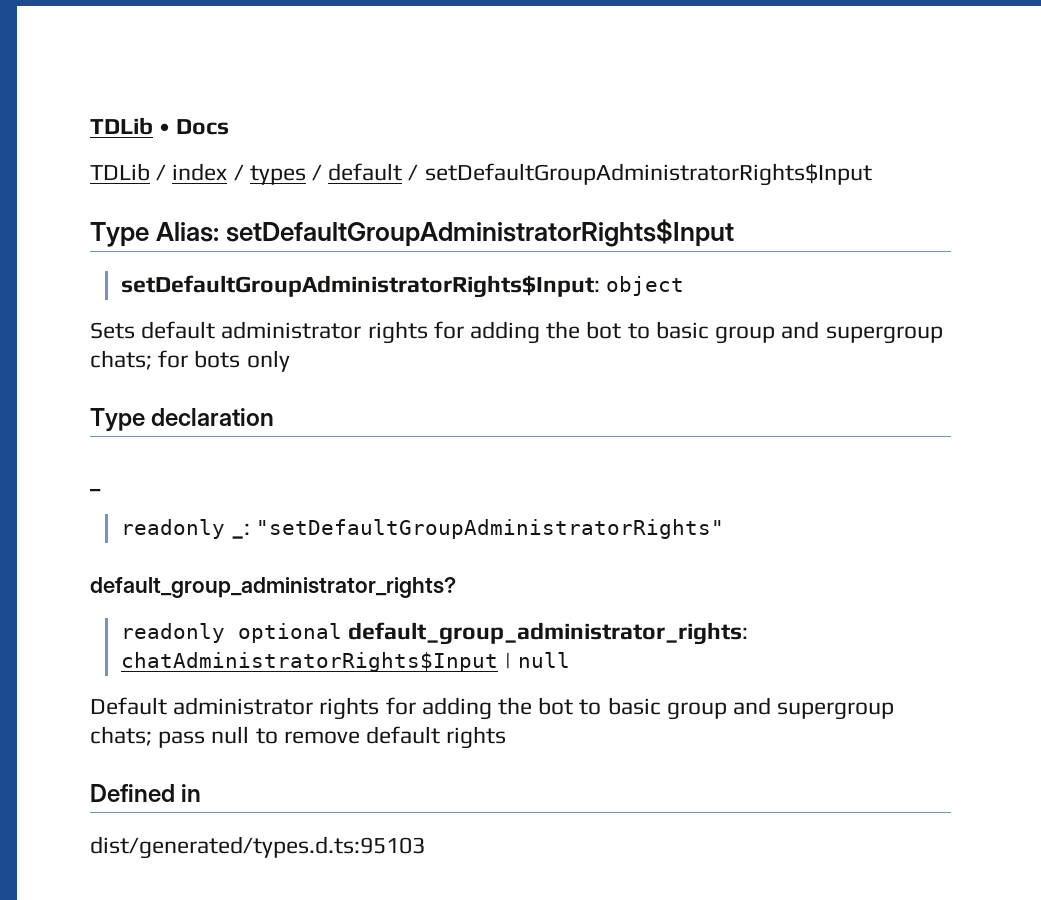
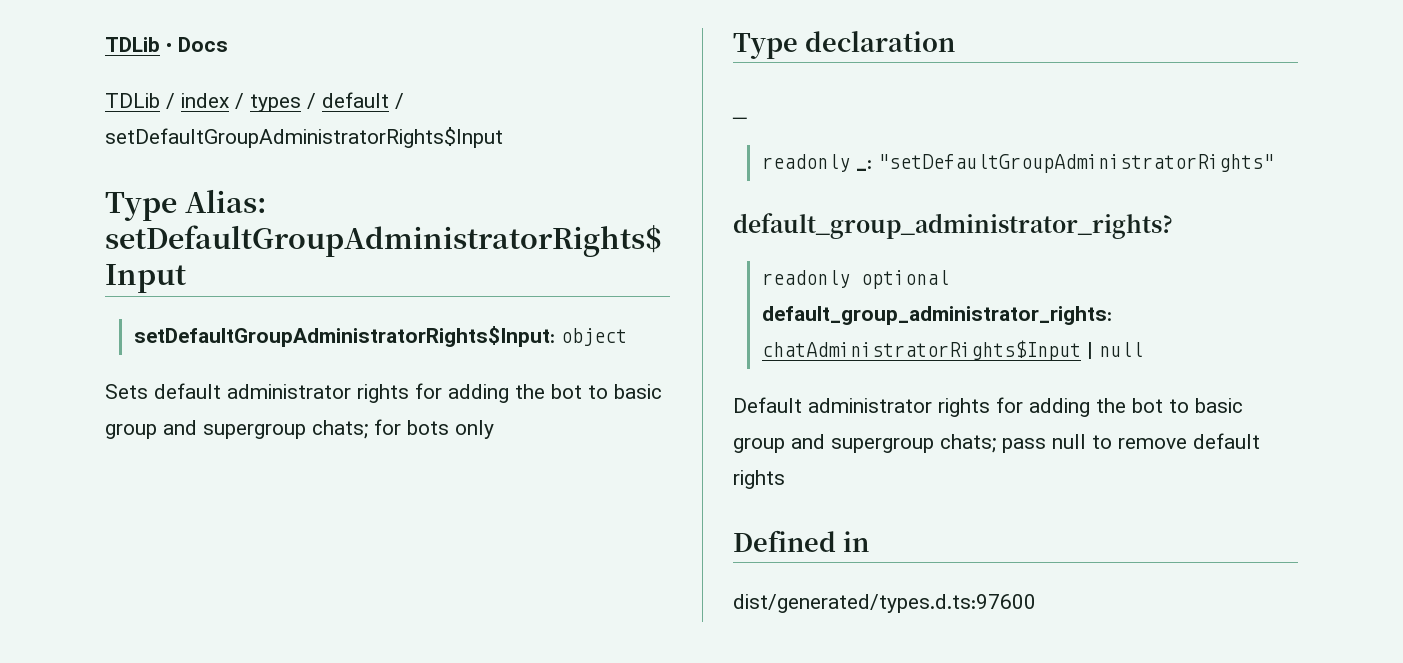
[90,836,425,859] dist/generated/types.d.ts:95103 -> [733,594,1036,613] dist/generated/types.d.ts:97600

